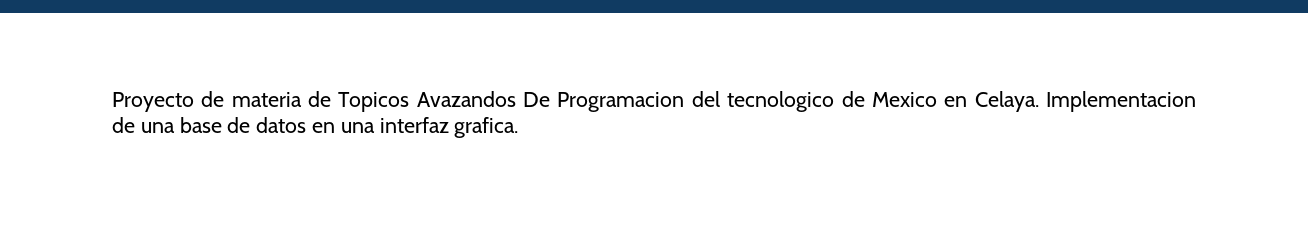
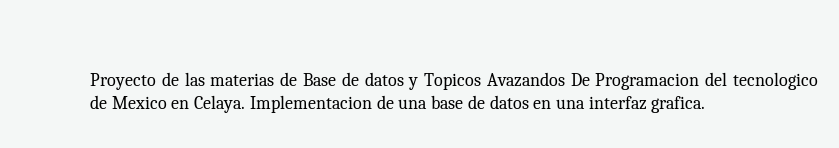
[231,91,332,107] materia de -> [184,72,419,90] las materias de Base de datos y

